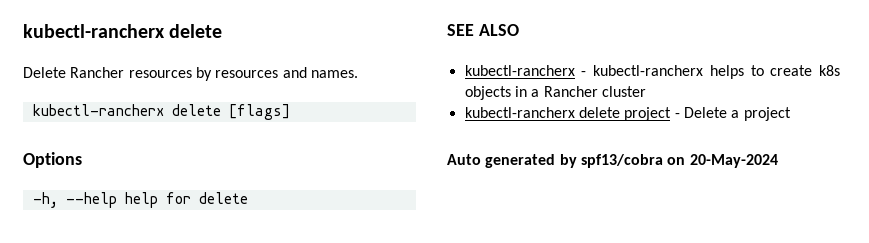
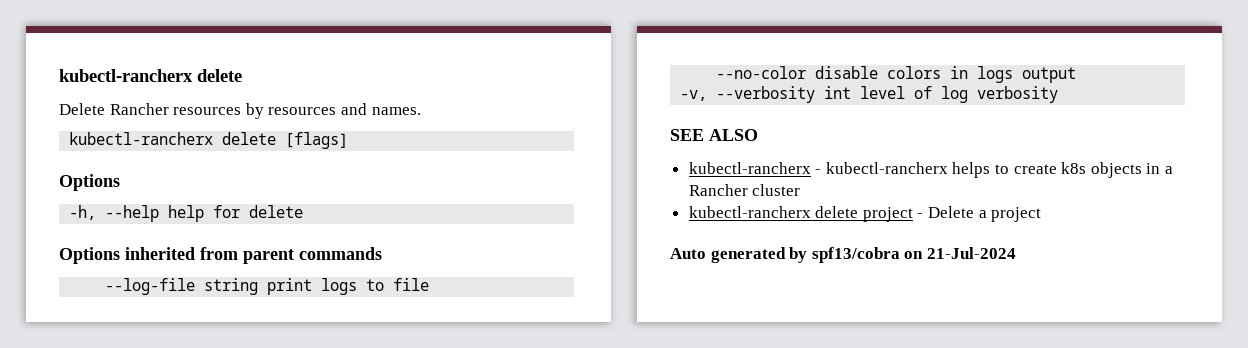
(248, 198) none -> [59,247,382,264] [105,278,430,295] [716,66,1077,83] [680,86,1059,103] // Options inherited from parent commands // --log-file string print logs to file // --no-color disable colors in logs output // -v, --verbosity int level of log verbosity
[689,154,778,168] 20-May-2024 -> [926,247,1016,259] 21-Jul-2024

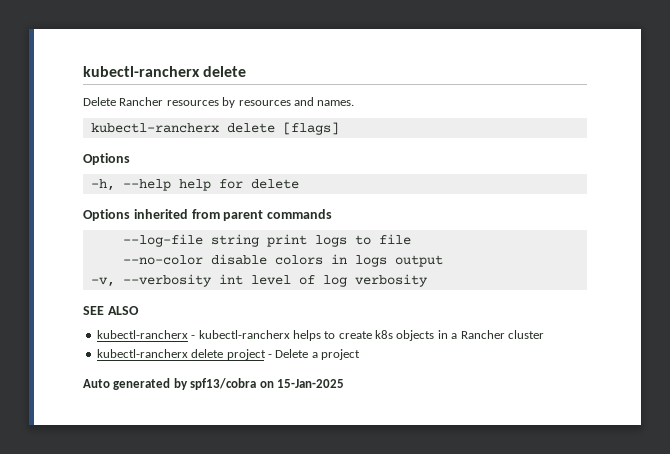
[926,247,1016,259] 21-Jul-2024 -> [276,379,344,388] 15-Jan-2025

